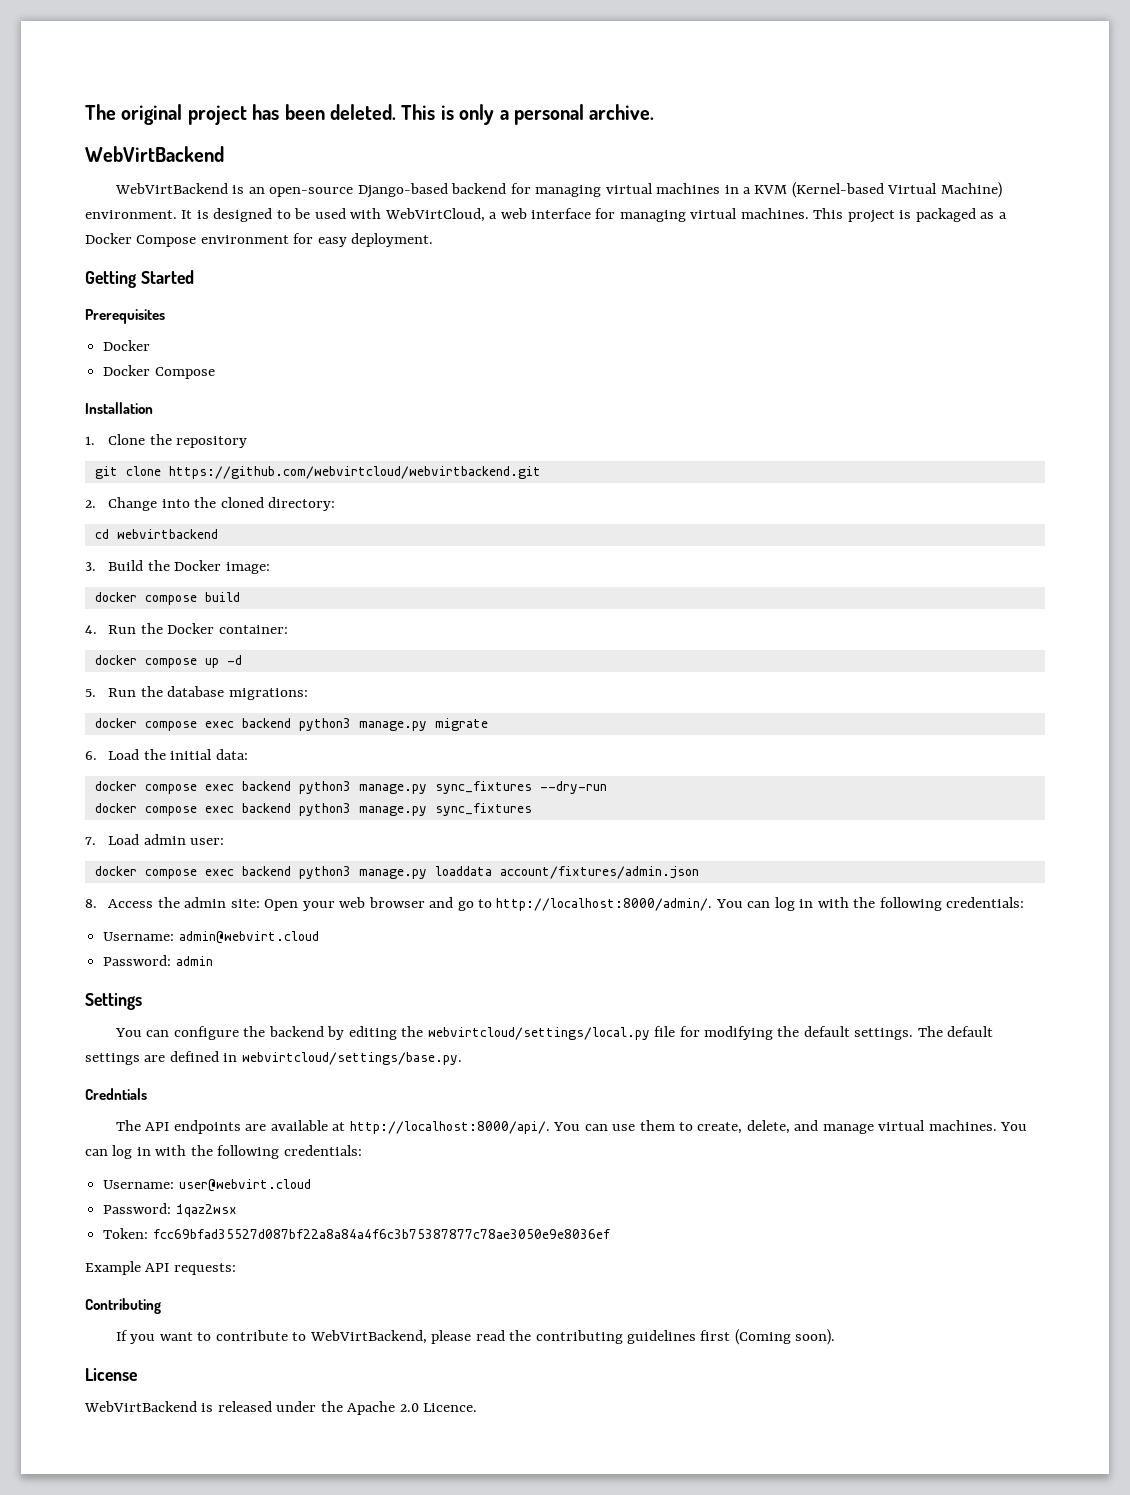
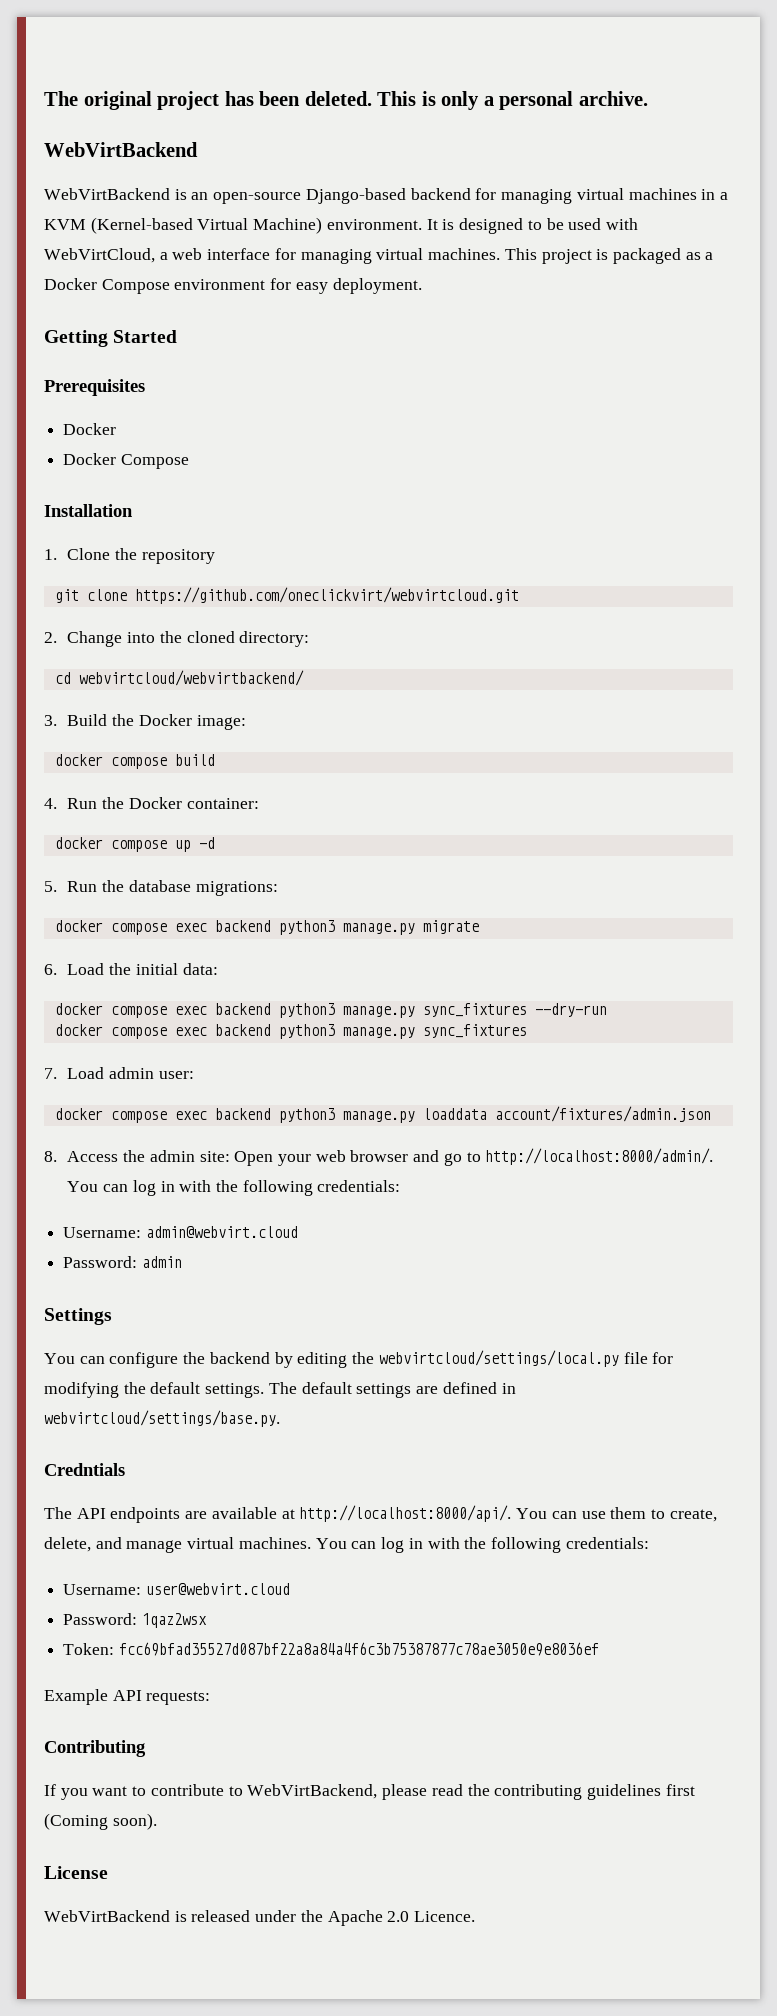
[168,466,541,479] https://github.com/webvirtcloud/webvirtbackend.git -> [134,587,519,604] https://github.com/oneclickvirt/webvirtcloud.git
[116,529,218,539] webvirtbackend -> [78,670,304,686] webvirtcloud/webvirtbackend/

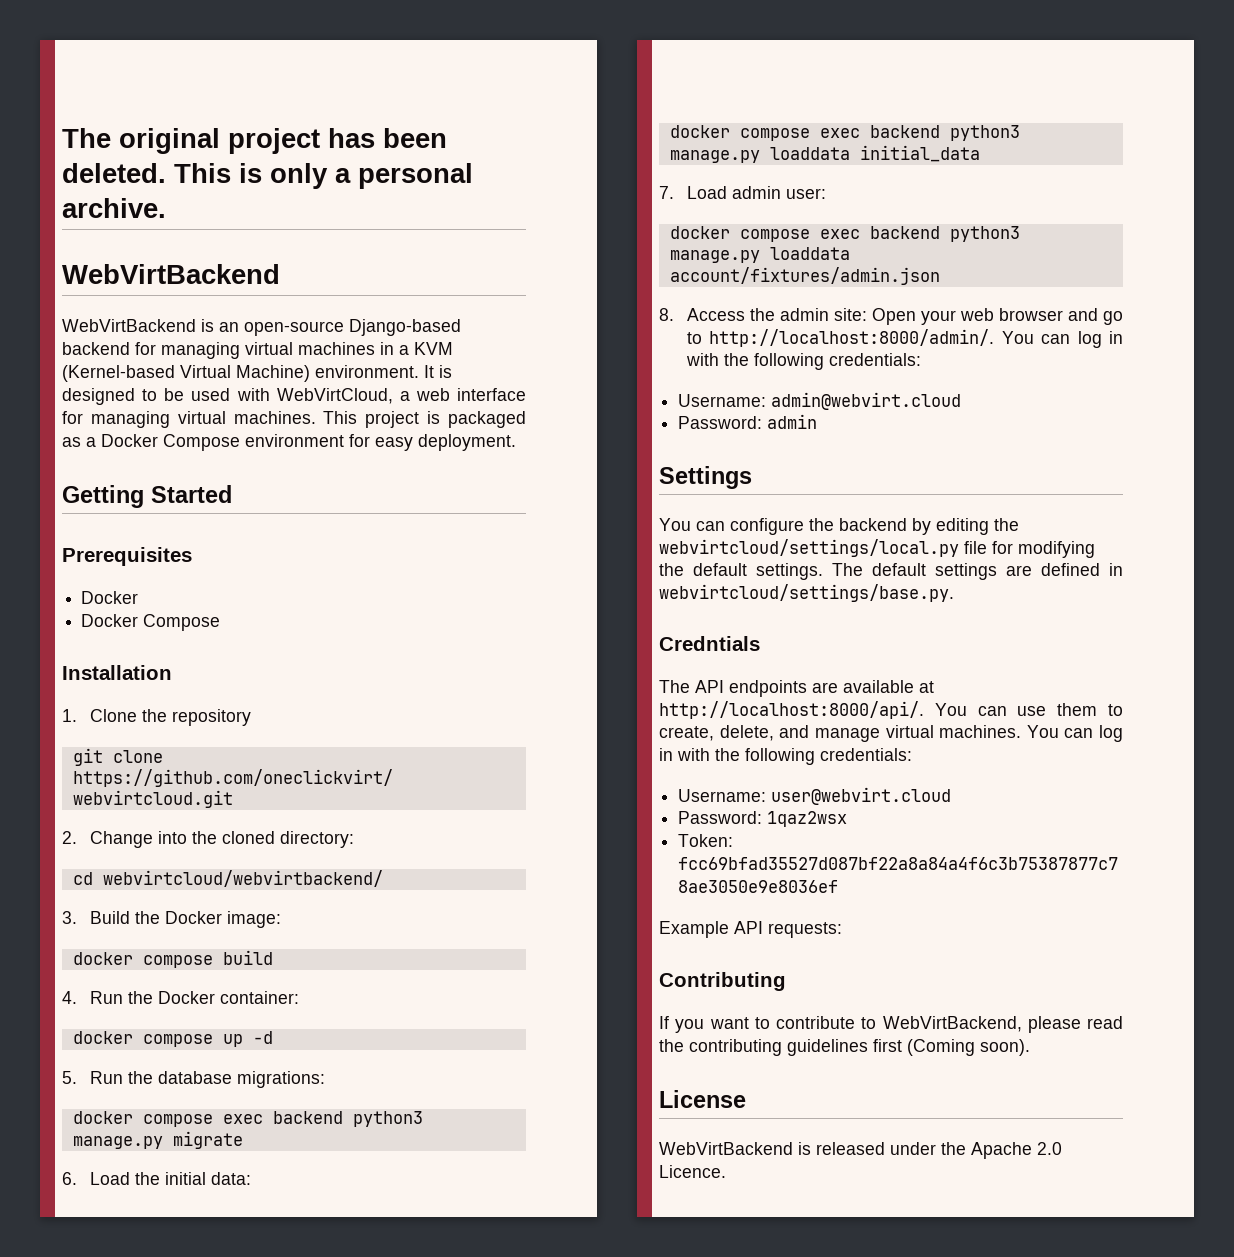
[422,1003,607,1017] [54,1024,527,1039] sync_fixtures --dry-run // docker compose exec backend python3 manage.py sync_fixtures -> [769,145,980,162] loaddata initial_data

